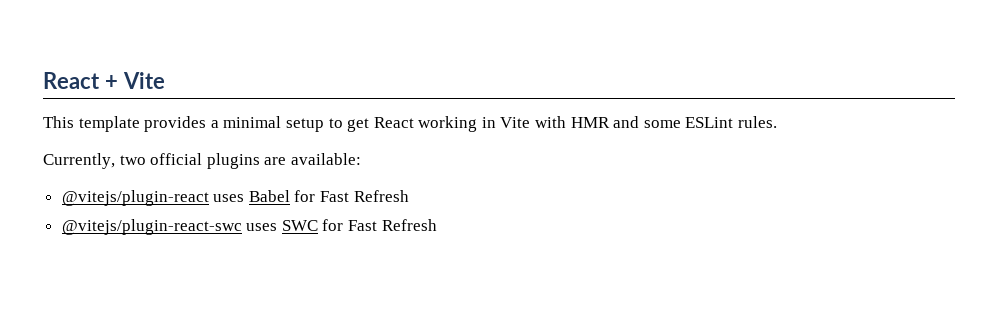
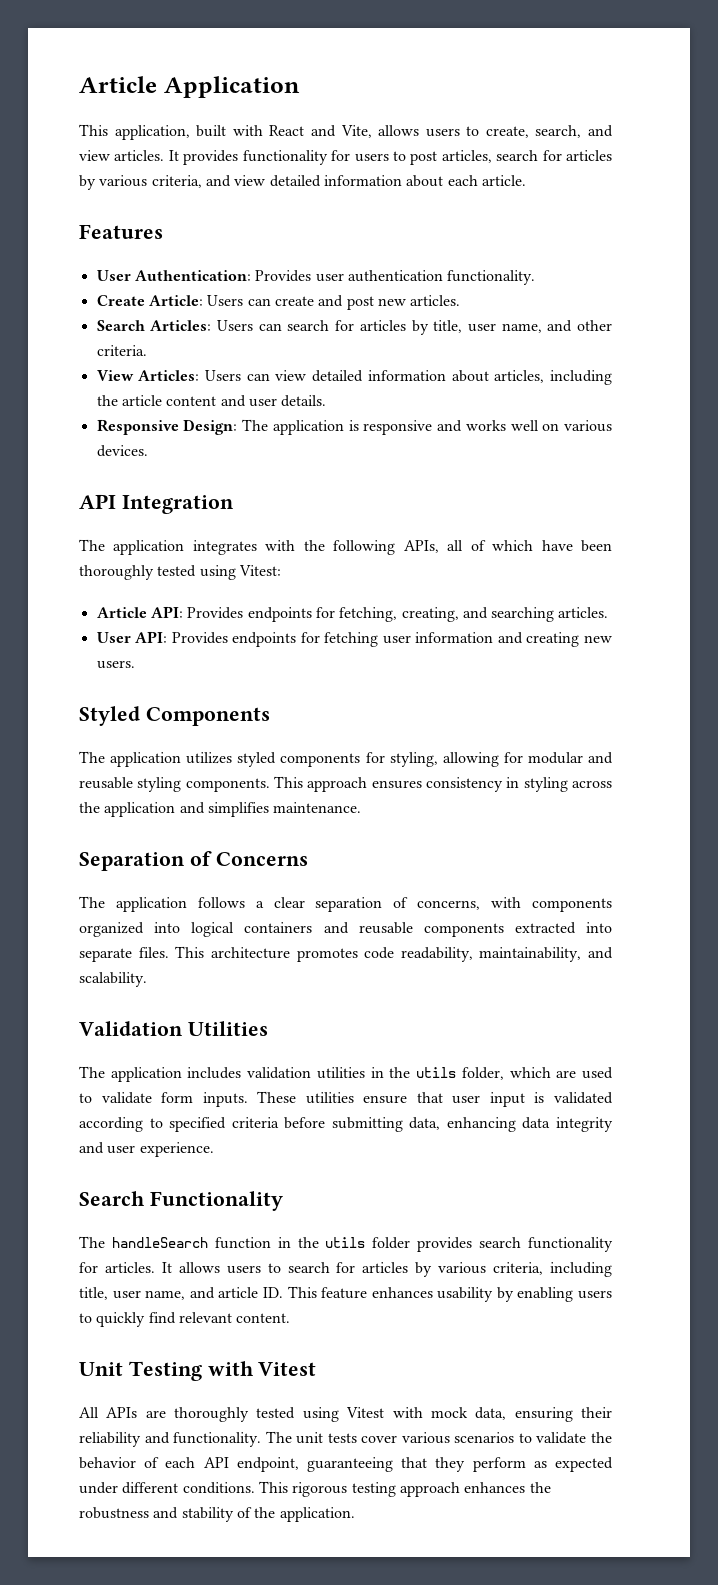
[43,72,165,89] [43,116,778,132] [43,153,361,169] [61,190,409,206] [61,219,437,235] React + Vite // This template provides a minimal setup to get React working in Vite with HMR and some ESLint rules. // Currently, two official plugins are available: // @vitejs/plugin-react uses Babel for Fast Refresh // @vitejs/plugin-react-swc uses SWC for Fast Refresh -> [79,76,300,98] [79,124,613,140] [79,150,612,165] [79,175,526,190] [79,224,163,239] [96,270,536,285] [96,295,461,310] [96,320,612,335] [96,345,147,356] [96,370,612,385] [96,395,327,407] [96,419,612,435] [96,445,148,457] [79,494,234,514] [79,539,612,555] [79,565,281,580] [96,606,609,622] [96,631,612,647] [96,660,135,669] [79,706,270,726] [79,751,614,767] [79,776,612,792] [79,802,362,817] [79,851,308,871] [79,896,613,912] [79,922,612,937] [79,946,613,962] [79,972,147,987] [79,1021,268,1036] [79,1066,614,1082] [79,1091,614,1107] [79,1117,613,1132] [79,1142,214,1157] [79,1191,283,1211] [79,1236,614,1252] [79,1262,612,1277] [79,1286,612,1302] [79,1312,291,1327] [79,1361,317,1381] [79,1407,613,1422] [79,1431,613,1447] [79,1457,613,1472] [79,1481,551,1497] [79,1507,355,1522] Article Application // This application, built with React and Vite, allows users to create, search, and view articles. It provides functionality for users to post articles, search for articles by various criteria, and view detailed information about each article. // Features // User Authentication: Provides user authentication functionality. // Create Article: Users can create and post new articles. // Search Articles: Users can search for articles by title, user name, and other criteria. // View Articles: Users can view detailed information about articles, including the article content and user details. // Responsive Design: The application is responsive and works well on various devices. // API Integration // The application integrates with the following APIs, all of which have been thoroughly tested using Vitest: // Article API: Provides endpoints for fetching, creating, and searching articles. // User API: Provides endpoints for fetching user information and creating new users. // Styled Components // The application utilizes styled components for styling, allowing for modular and reusable styling components. This approach ensures consistency in styling across the application and simplifies maintenance. // Separation of Concerns // The application follows a clear separation of concerns, with components organized into logical containers and reusable components extracted into separate files. This architecture promotes code readability, maintainability, and scalability. // Validation Utilities // The application includes validation utilities in the utils folder, which are used to validate form inputs. These utilities ensure that user input is validated according to specified criteria before submitting data, enhancing data integrity and user experience. // Search Functionality // The handleSearch function in the utils folder provides search functionality for articles. It allows users to search for articles by various criteria, including title, user name, and article ID. This feature enhances usability by enabling users to quickly find relevant content. // Unit Testing with Vitest // All APIs are thoroughly tested using Vitest with mock data, ensuring their reliability and functionality. The unit tests cover various scenarios to validate the behavior of each API endpoint, guaranteeing that they perform as expected under different conditions. This rigorous testing approach enhances the robustness and stability of the application.

